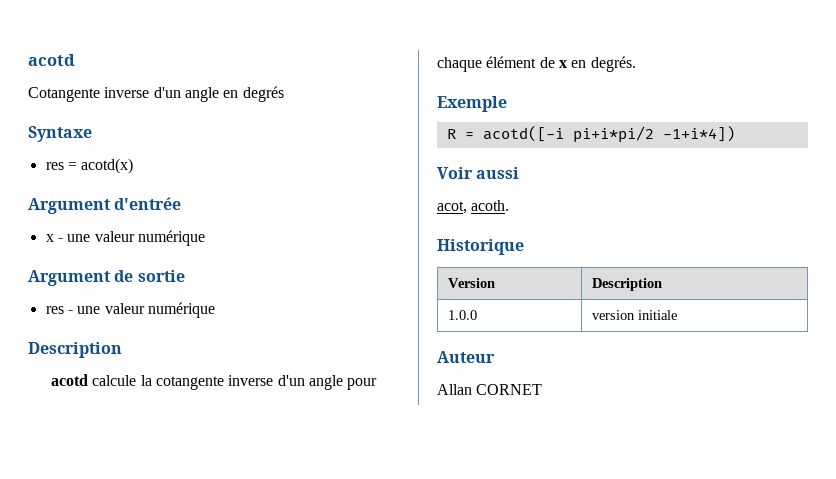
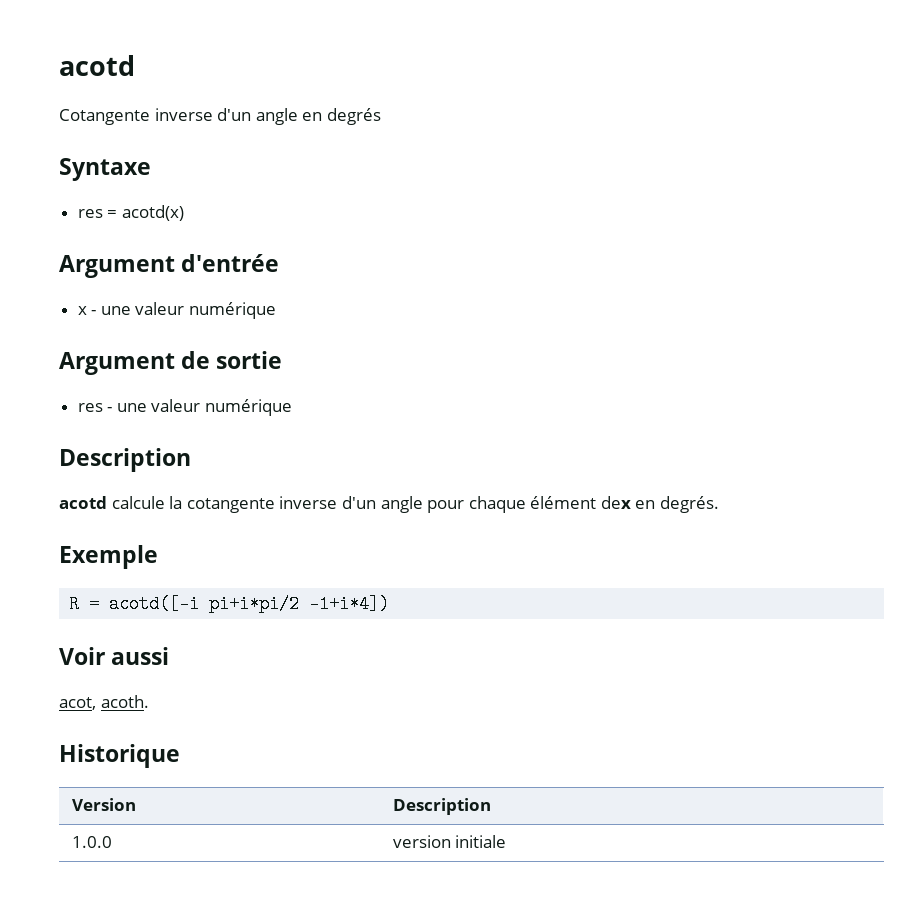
[539,57,567,68] de x -> [600,496,631,509] dex
[437,351,495,363] [437,384,543,395] // Auteur // Allan CORNET -> (507, 841) none

